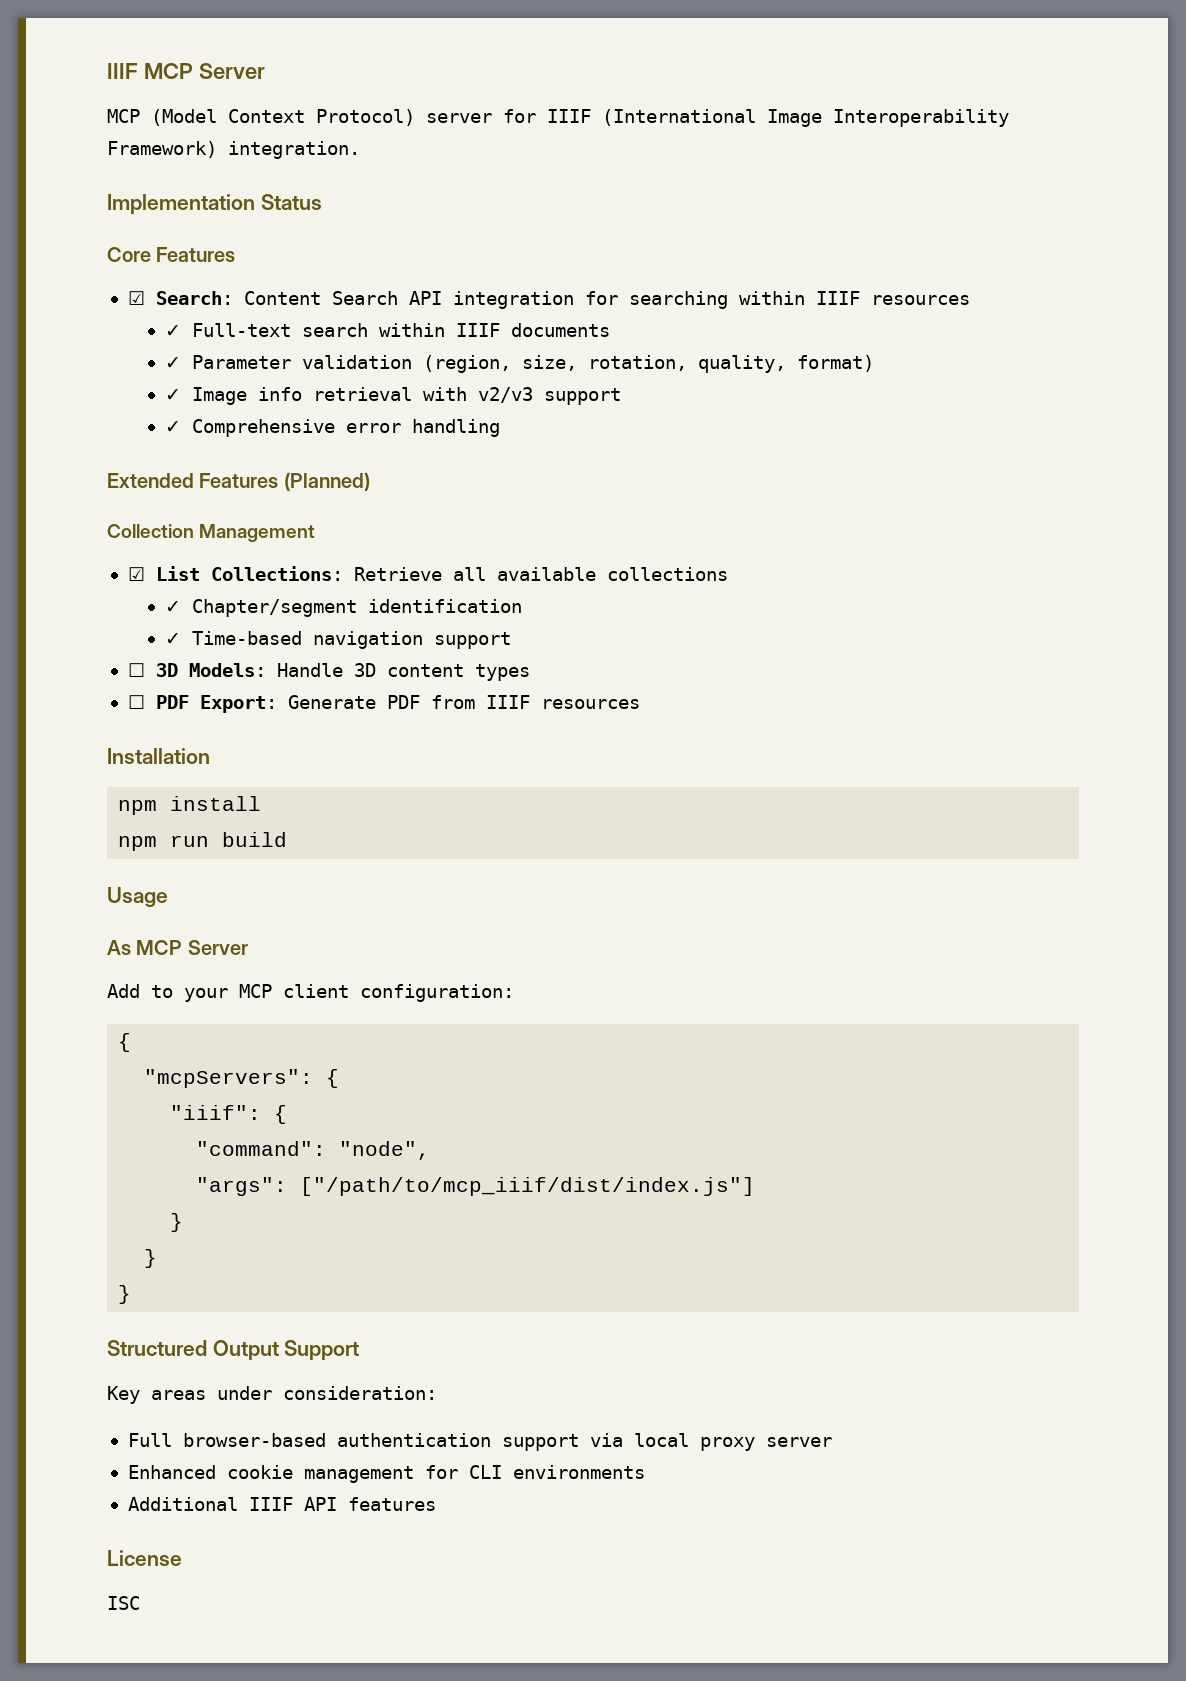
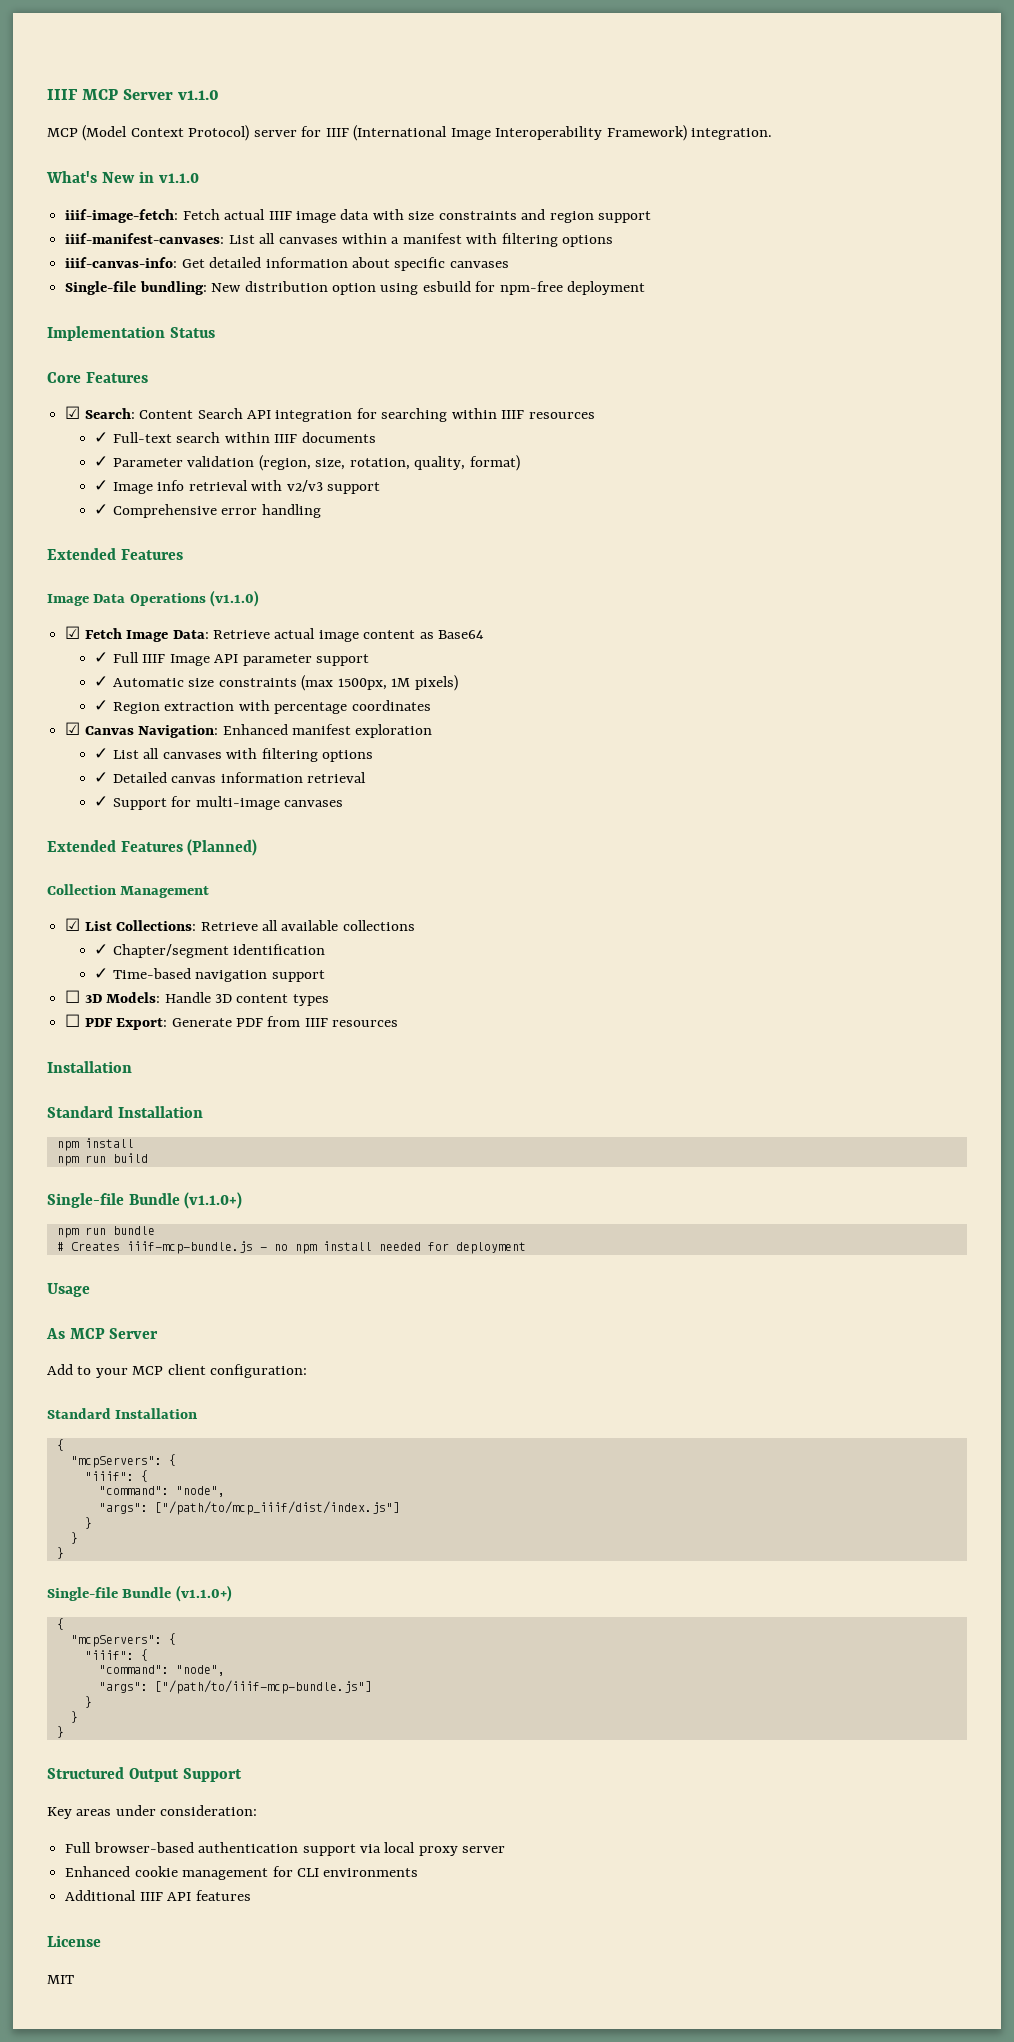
(265, 71) none -> [178,90,220,100] v1.1.0
(360, 150) none -> [46,171,199,183] [65,209,652,223] [65,233,614,247] [65,257,509,271] [65,281,646,295] // What's New in v1.1.0 // iiif-image-fetch: Fetch actual IIIF image data with size constraints and region support // iiif-manifest-canvases: List all canvases within a manifest with filtering options // iiif-canvas-info: Get detailed information about specific canvases // Single-file bundling: New distribution option using esbuild for npm-free deployment
(279, 480) none -> [47,590,260,607] [65,626,485,642] [94,652,370,666] [94,675,458,691] [94,700,431,714] [65,722,433,738] [94,748,374,762] [94,772,367,783] [94,796,344,810] [47,840,183,852] // Image Data Operations (v1.1.0) // ☑ Fetch Image Data: Retrieve actual image content as Base64 // ✓ Full IIIF Image API parameter support // ✓ Automatic size constraints (max 1500px, 1M pixels) // ✓ Region extraction with percentage coordinates // ☑ Canvas Navigation: Enhanced manifest exploration // ✓ List all canvases with filtering options // ✓ Detailed canvas information retrieval // ✓ Support for multi-image canvases // Extended Features
(210, 756) none -> [47,1106,203,1118] // Standard Installation
(288, 839) none -> [47,1192,243,1209] [56,1226,155,1238] [56,1241,526,1254] // Single-file Bundle (v1.1.0+) // npm run bundle // # Creates iiif-mcp-bundle.js - no npm install needed for deployment
(514, 993) none -> [47,1408,198,1419] // Standard Installation
(132, 1294) none -> [47,1585,232,1602] [56,1618,64,1630] [70,1633,176,1647] [84,1649,148,1661] [98,1665,225,1676] [98,1680,372,1694] [84,1696,92,1708] [70,1711,78,1723] [56,1726,64,1738] // Single-file Bundle (v1.1.0+) // { // "mcpServers": { // "iiif": { // "command": "node", // "args": ["/path/to/iiif-mcp-bundle.js"] // } // } // }
[107,1596,140,1610] ISC -> [47,1975,74,1984] MIT

